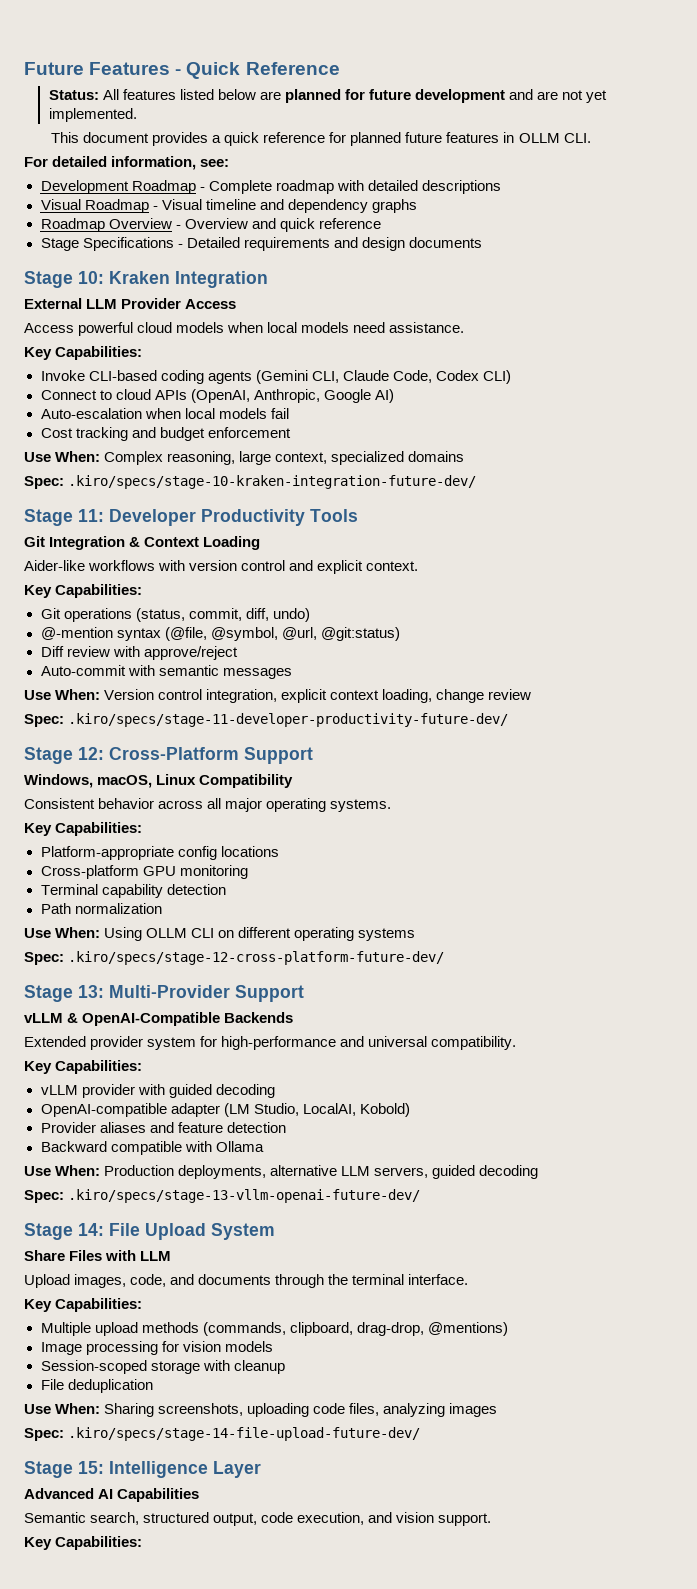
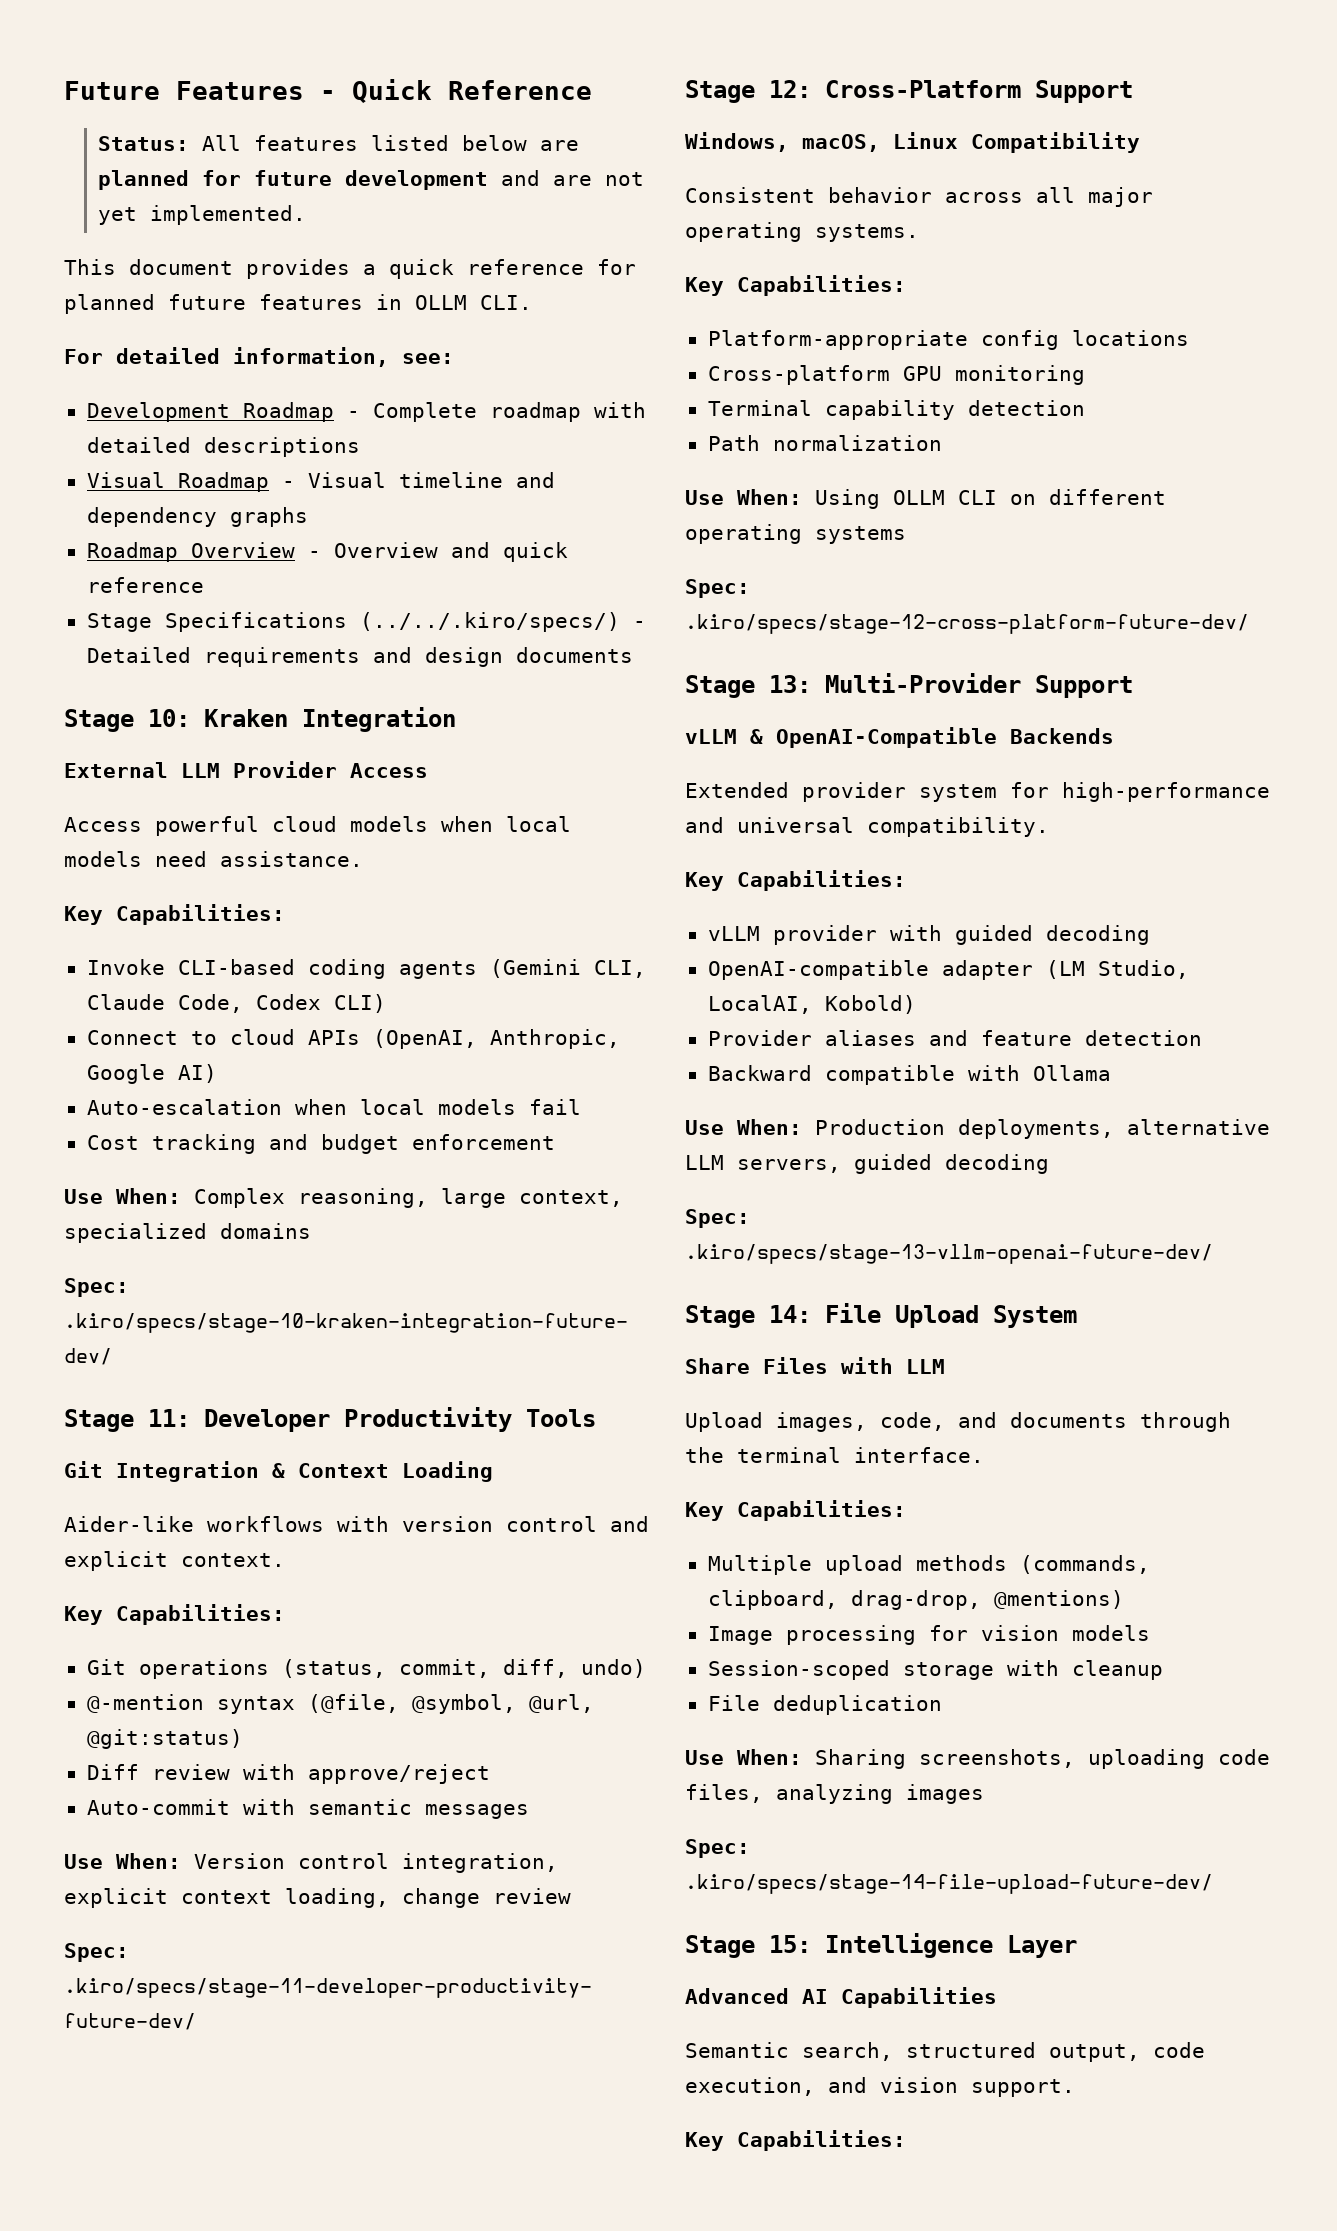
(174, 244) none -> [359,612,620,632] (../../.kiro/specs/)

